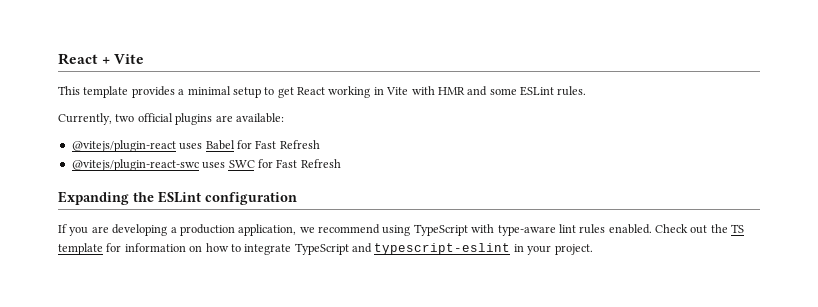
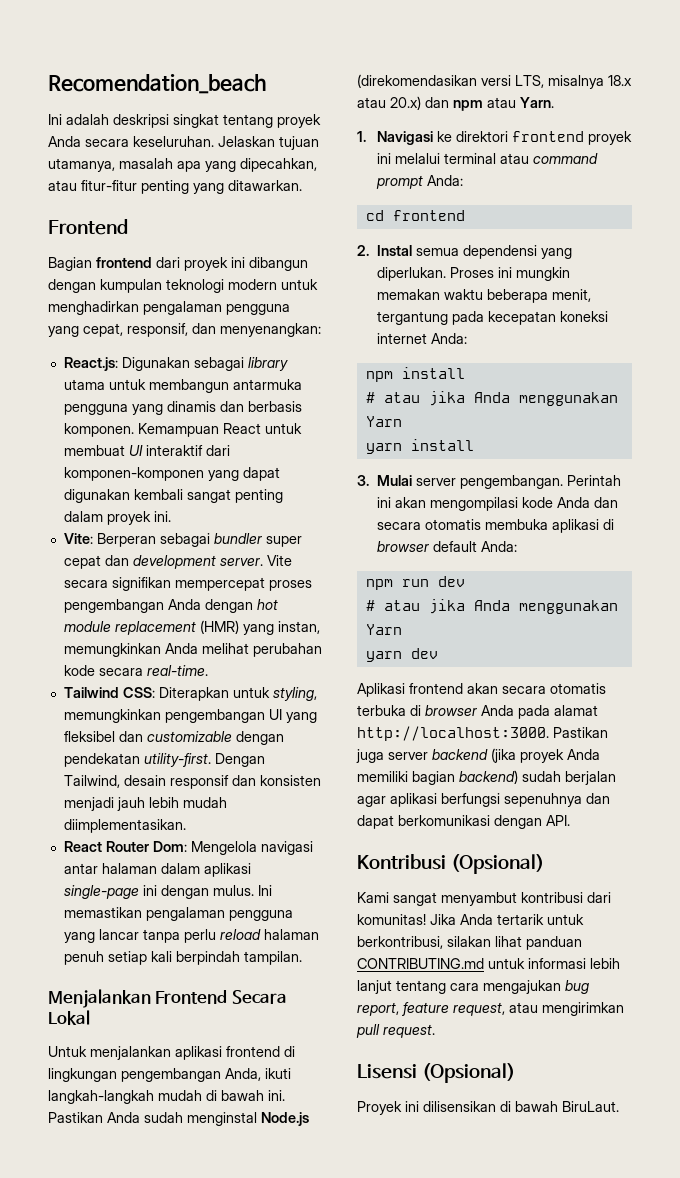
[58,53,145,65] [58,86,587,98] [58,113,284,125] [71,140,320,152] [71,159,341,171] [58,191,297,205] [58,224,745,236] [58,243,593,255] React + Vite // This template provides a minimal setup to get React working in Vite with HMR and some ESLint rules. // Currently, two official plugins are available: // @vitejs/plugin-react uses Babel for Fast Refresh // @vitejs/plugin-react-swc uses SWC for Fast Refresh // Expanding the ESLint configuration // If you are developing a production application, we recommend using TypeScript with type-aware lint rules enabled. Check out the TS template for information on how to integrate TypeScript and typescript-eslint in your project. -> [48,74,266,94] [48,114,321,128] [48,136,319,150] [48,158,317,172] [48,180,302,194] [48,219,128,235] [48,257,308,271] [48,279,318,293] [48,301,290,315] [48,323,321,337] [63,357,288,371] [63,379,302,393] [63,401,302,415] [63,423,302,437] [63,445,230,456] [63,467,280,481] [63,489,283,503] [63,511,171,525] [63,533,302,547] [63,555,292,569] [63,577,312,591] [63,599,278,613] [63,620,320,635] [63,643,322,657] [63,665,208,676] [63,687,317,701] [63,709,317,723] [63,731,284,745] [63,753,265,767] [63,775,321,789] [63,797,227,811] [63,819,186,833] [63,841,313,855] [63,863,251,877] [63,885,272,899] [63,907,293,921] [63,929,319,943] [63,951,302,965] [48,989,287,1008] [48,1010,90,1025] [48,1046,295,1060] [48,1068,291,1082] [48,1090,285,1104] [48,1112,309,1126] [357,74,632,89] [357,96,554,111] [357,131,632,145] [376,153,598,164] [375,175,463,189] [365,210,465,221] [357,245,572,259] [376,267,570,281] [376,289,591,303] [376,311,608,325] [376,333,467,344] [365,367,465,382] [365,391,618,406] [365,416,402,427] [365,439,474,454] [357,475,621,489] [376,497,618,511] [376,519,614,533] [376,541,517,552] [365,576,465,590] [365,599,618,614] [365,624,402,635] [365,648,438,662] [357,683,606,697] [357,705,598,719] [357,726,608,741] [356,748,600,763] [357,770,616,785] [357,793,610,807] [357,815,570,829] [357,854,544,874] [357,892,611,906] [357,914,584,925] [357,936,582,950] [357,958,620,969] [357,980,589,994] [357,1002,624,1016] [356,1024,435,1038] [357,1063,515,1083] [357,1101,619,1115] Recomendation_beach // Ini adalah deskripsi singkat tentang proyek Anda secara keseluruhan. Jelaskan tujuan utamanya, masalah apa yang dipecahkan, atau fitur-fitur penting yang ditawarkan. // Frontend // Bagian frontend dari proyek ini dibangun dengan kumpulan teknologi modern untuk menghadirkan pengalaman pengguna yang cepat, responsif, dan menyenangkan: // React.js: Digunakan sebagai library utama untuk membangun antarmuka pengguna yang dinamis dan berbasis komponen. Kemampuan React untuk membuat UI interaktif dari komponen-komponen yang dapat digunakan kembali sangat penting dalam proyek ini. // Vite: Berperan sebagai bundler super cepat dan development server. Vite secara signifikan mempercepat proses pengembangan Anda dengan hot module replacement (HMR) yang instan, memungkinkan Anda melihat perubahan kode secara real-time. // Tailwind CSS: Diterapkan untuk styling, memungkinkan pengembangan UI yang fleksibel dan customizable dengan pendekatan utility-first. Dengan Tailwind, desain responsif dan konsisten menjadi jauh lebih mudah diimplementasikan. // React Router Dom: Mengelola navigasi antar halaman dalam aplikasi single-page ini dengan mulus. Ini memastikan pengalaman pengguna yang lancar tanpa perlu reload halaman penuh setiap kali berpindah tampilan. // Menjalankan Frontend Secara Lokal // Untuk menjalankan aplikasi frontend di lingkungan pengembangan Anda, ikuti langkah-langkah mudah di bawah ini. Pastikan Anda sudah menginstal Node.js (direkomendasikan versi LTS, misalnya 18.x atau 20.x) dan npm atau Yarn. // 1. Navigasi ke direktori frontend proyek ini melalui terminal atau command prompt Anda: // cd frontend // 2. Instal semua dependensi yang diperlukan. Proses ini mungkin memakan waktu beberapa menit, tergantung pada kecepatan koneksi internet Anda: // npm install // # atau jika Anda menggunakan Yarn // yarn install // 3. Mulai server pengembangan. Perintah ini akan mengompilasi kode Anda dan secara otomatis membuka aplikasi di browser default Anda: // npm run dev // # atau jika Anda menggunakan Yarn // yarn dev // Aplikasi frontend akan secara otomatis terbuka di browser Anda pada alamat http://localhost:3000. Pastikan juga server backend (jika proyek Anda memiliki bagian backend) sudah berjalan agar aplikasi berfungsi sepenuhnya dan dapat berkomunikasi dengan API. // Kontribusi (Opsional) // Kami sangat menyambut kontribusi dari komunitas! Jika Anda tertarik untuk berkontribusi, silakan lihat panduan CONTRIBUTING.md untuk informasi lebih lanjut tentang cara mengajukan bug report, feature request, atau mengirimkan pull request. // Lisensi (Opsional) // Proyek ini dilisensikan di bawah BiruLaut.

